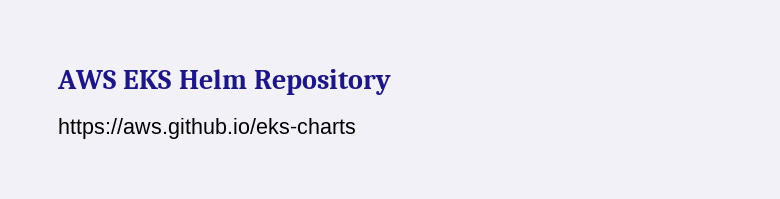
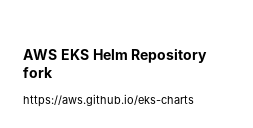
(392, 82) none -> [23,67,53,78] fork

